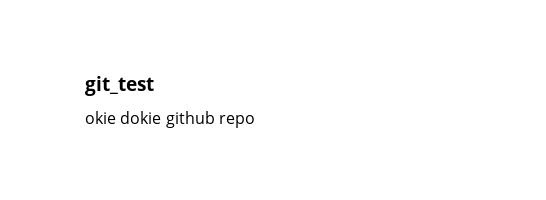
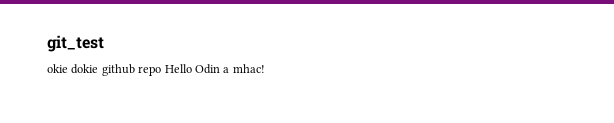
(255, 121) none -> [164,64,265,74] Hello Odin a mhac!

